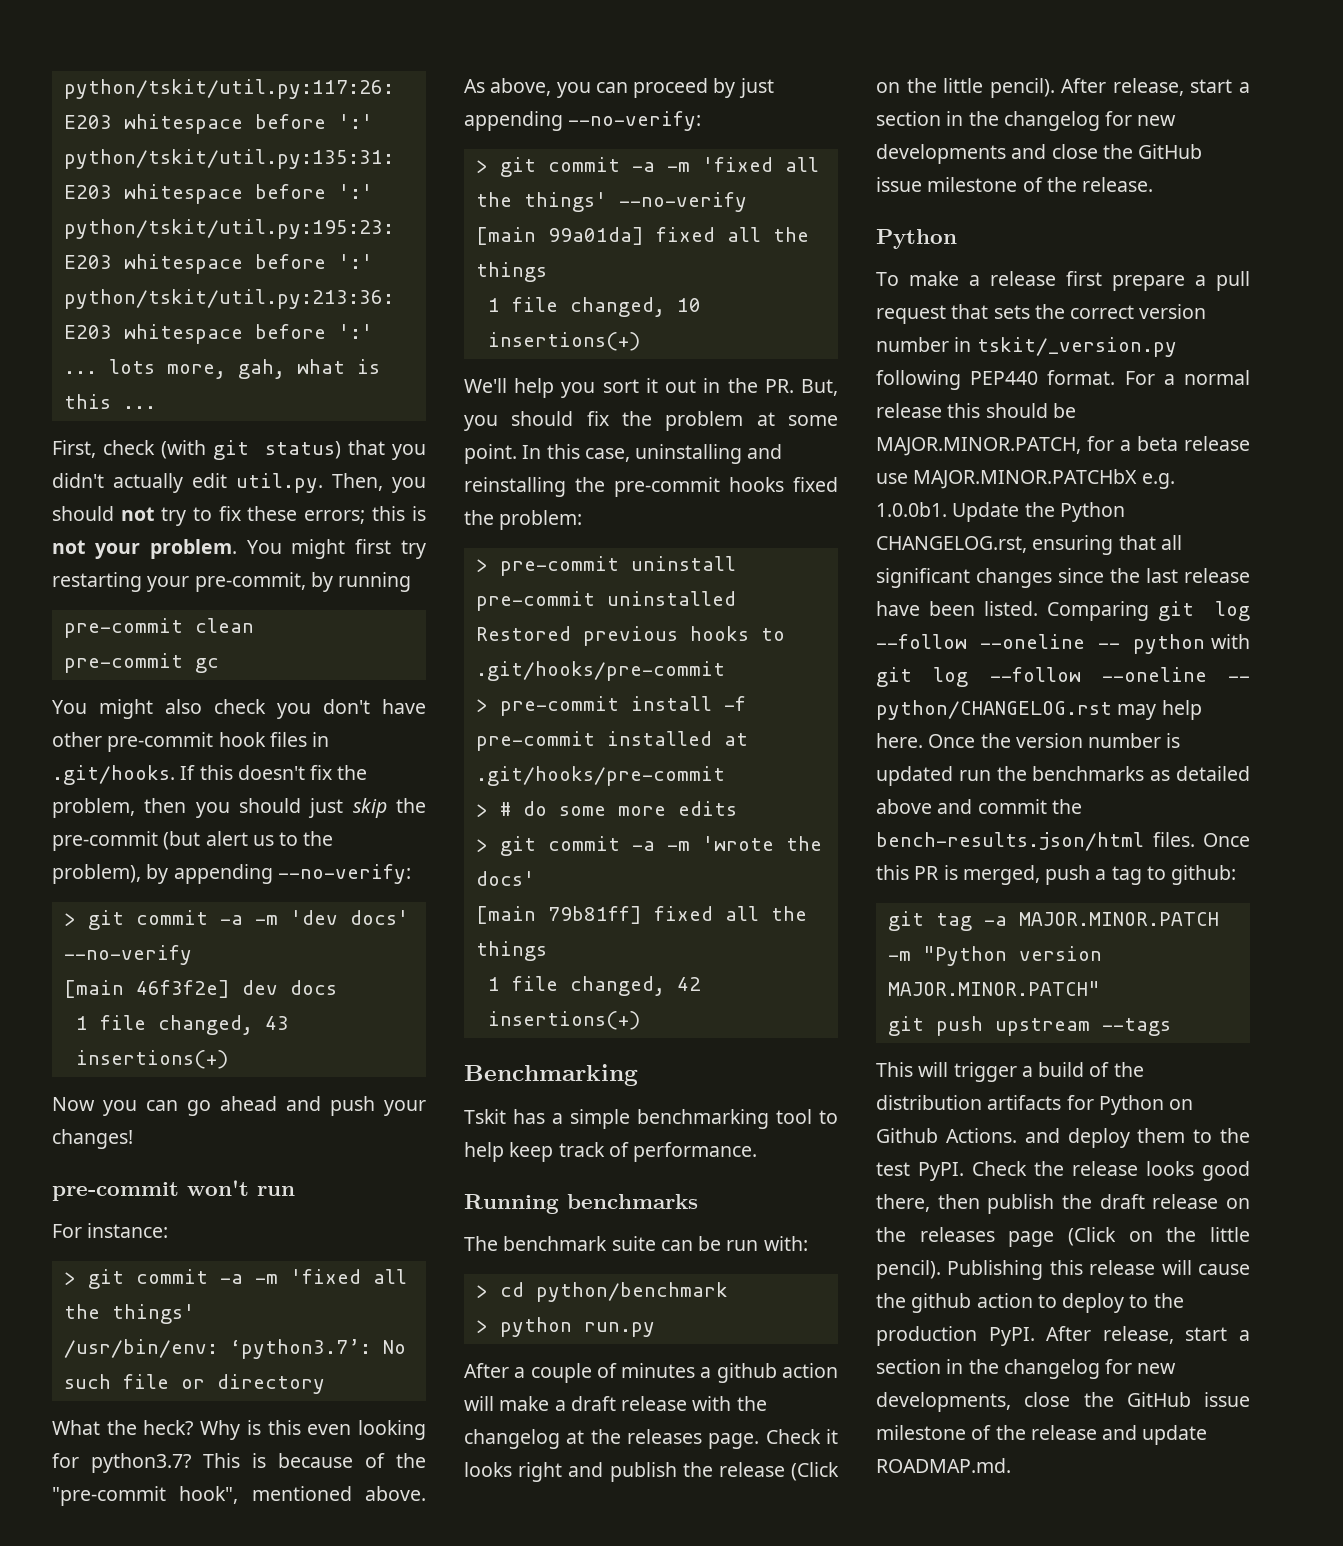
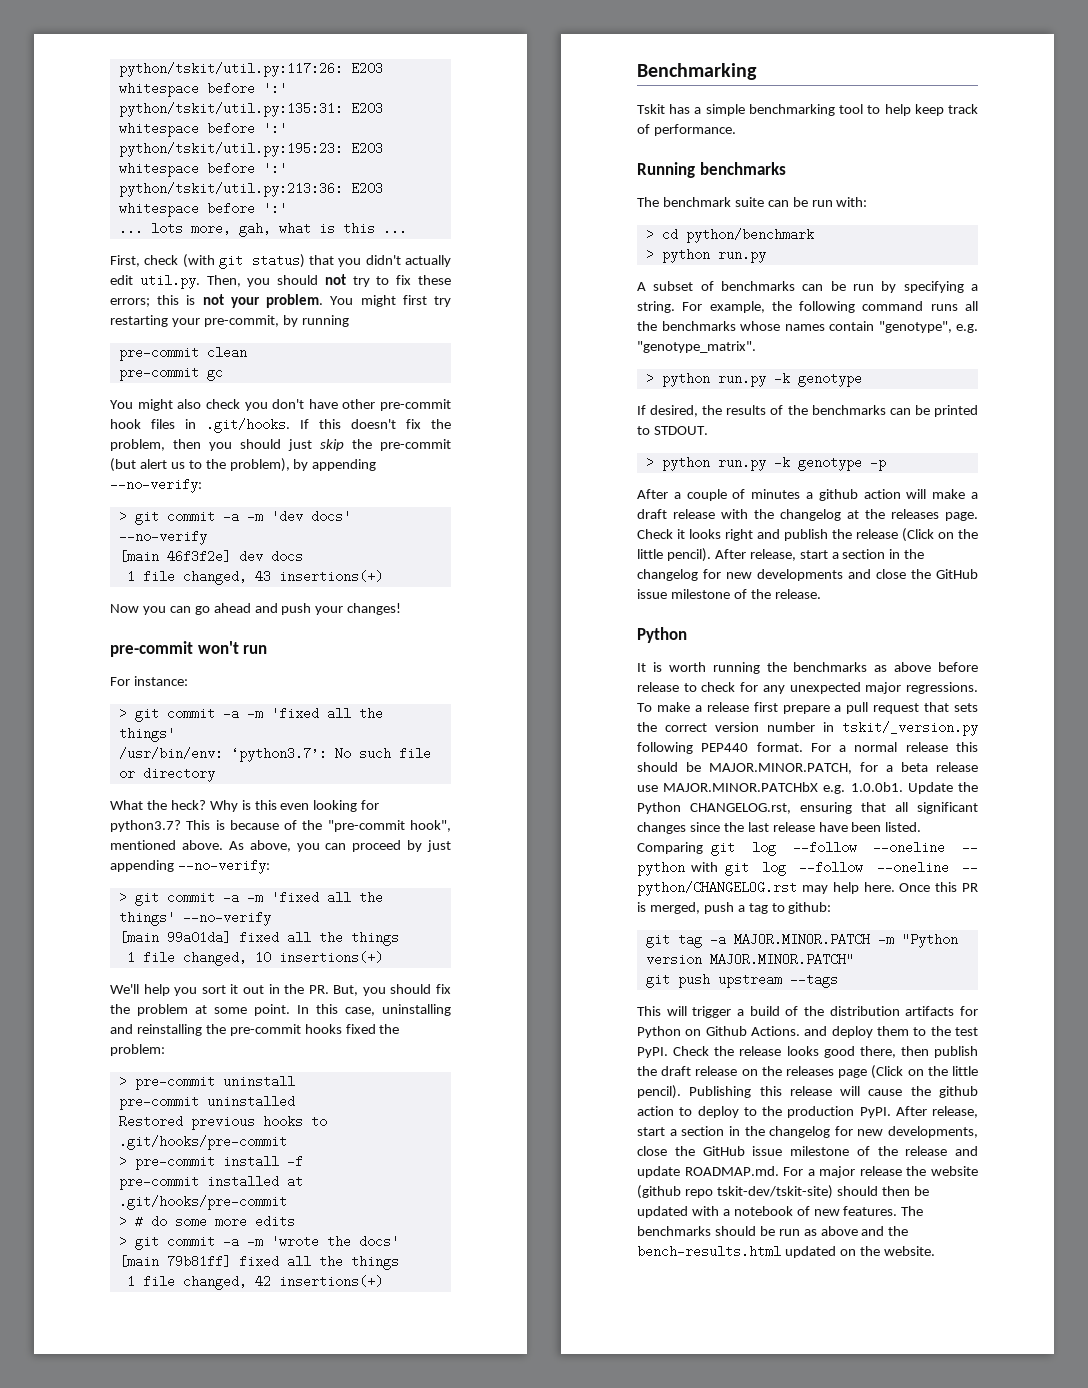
(655, 1329) none -> [637,281,978,293] [637,301,978,313] [637,321,978,333] [637,341,756,353] [645,372,862,387] [637,405,978,417] [637,426,708,435] [645,456,886,471] // A subset of benchmarks can be run by specifying a string. For example, the following command runs all the benchmarks whose names contain "genotype", e.g. "genotype_matrix". // > python run.py -k genotype // If desired, the results of the benchmarks can be printed to STDOUT. // > python run.py -k genotype -p
(957, 239) none -> [637,662,978,674] [637,682,978,694] It is worth running the benchmarks as above before release to check for any unexpected major regressions.
[980,733,1181,748] [876,766,1250,786] [876,799,1082,814] [876,832,1250,851] the version number is updated run the benchmarks as detailed above and commit the bench-results.json/html files. Once -> (931, 887) none
(1011, 1465) none -> [783,1166,978,1178] [637,1185,929,1199] [637,1206,924,1218] [637,1226,909,1236] [637,1245,935,1258] For a major release the website (github repo tskit-dev/tskit-site) should then be updated with a notebook of new features. The benchmarks should be run as above and the bench-results.html updated on the website.

